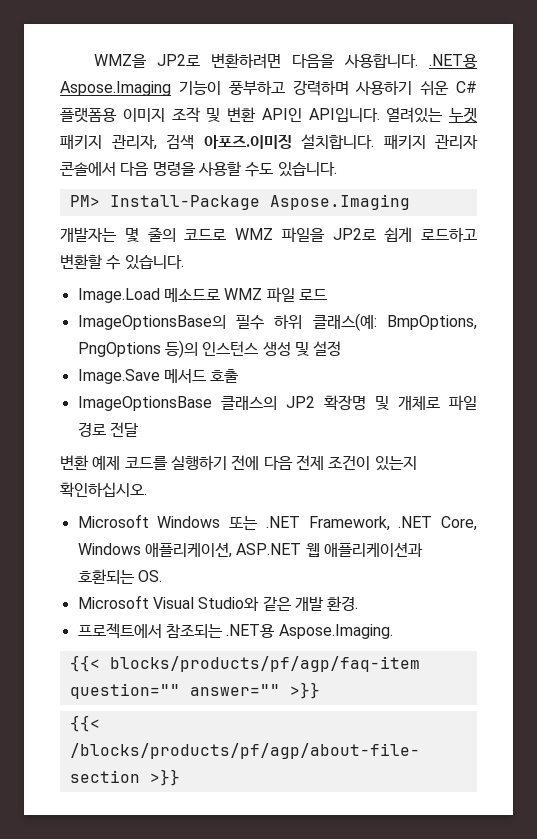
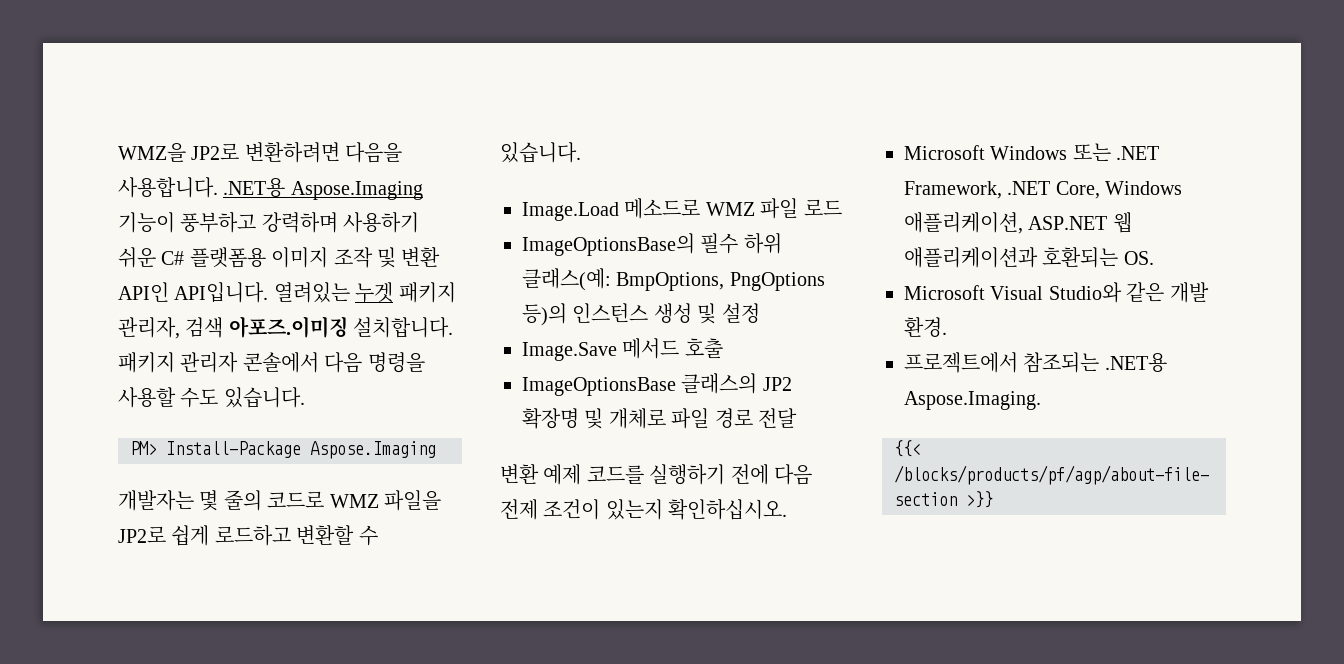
[69,655,420,672] [69,682,320,699] // {{< blocks/products/pf/agp/faq-item question="" answer="" >}} -> (1041, 400) none

